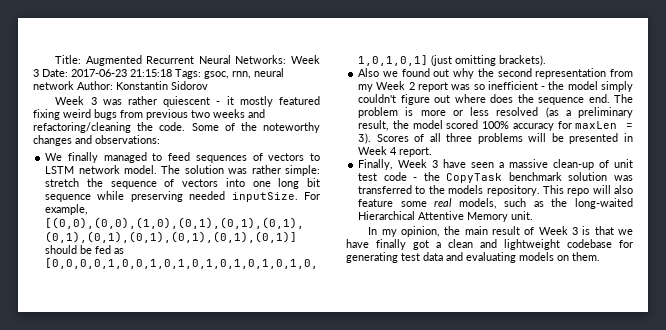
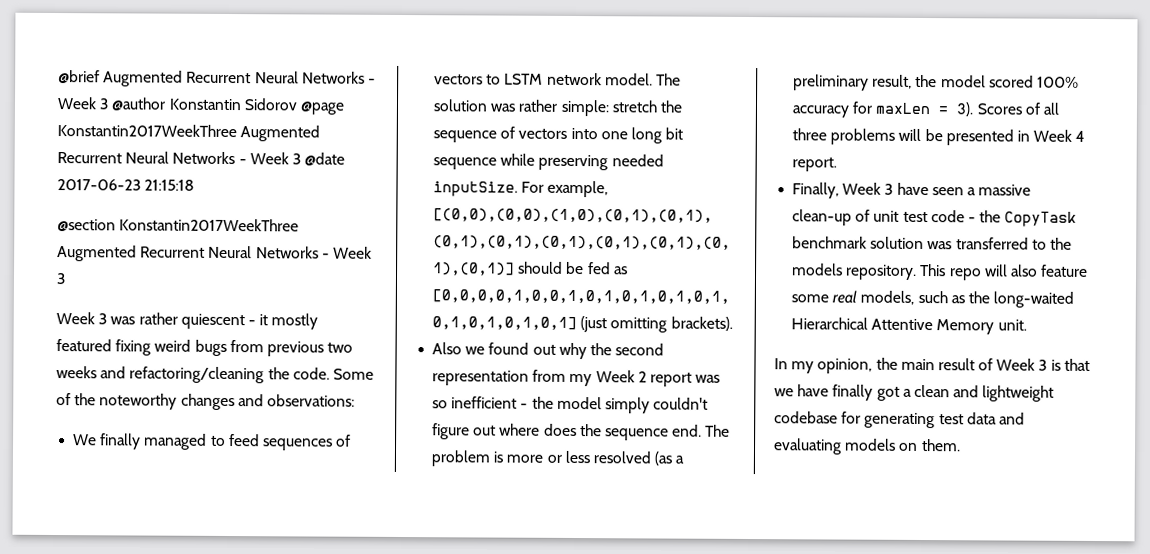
[55,55,321,66] [33,68,284,79] [33,81,208,90] Title: Augmented Recurrent Neural Networks: Week 3 Date: 2017-06-23 21:15:18 Tags: gsoc, rnn, neural network Author: Konstantin Sidorov -> [58,70,376,87] [57,97,345,115] [57,124,321,142] [57,151,346,166] [57,179,195,191] [57,218,300,232] [57,245,372,262] [56,273,66,285] @brief Augmented Recurrent Neural Networks - Week 3 @author Konstantin Sidorov @page Konstantin2017WeekThree Augmented Recurrent Neural Networks - Week 3 @date 2017-06-23 21:15:18 // @section Konstantin2017WeekThree Augmented Recurrent Neural Networks - Week 3

